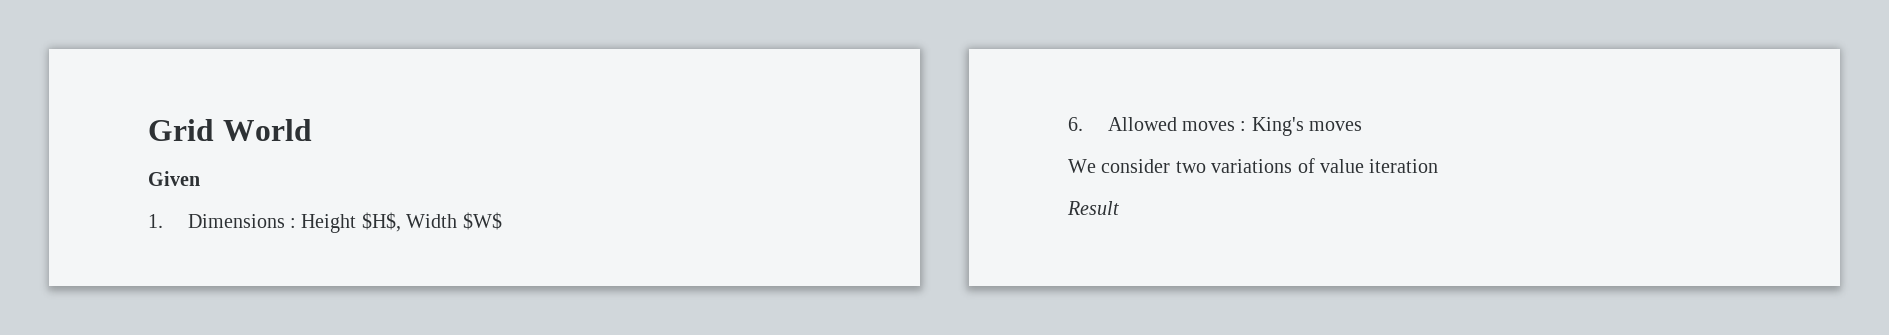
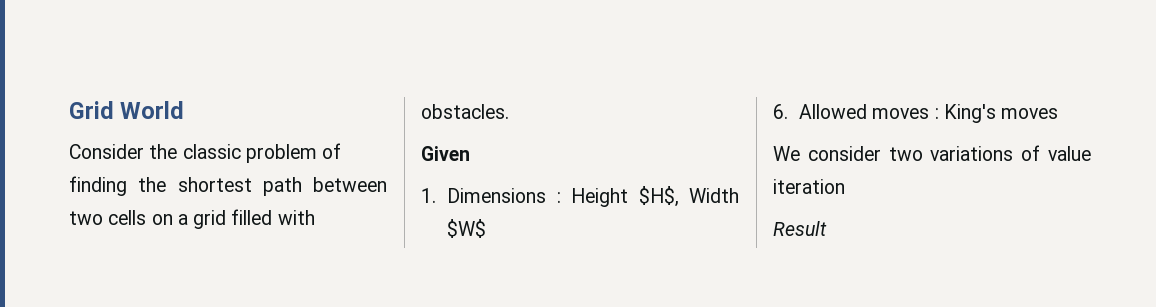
(312, 130) none -> [69,143,342,163] [69,176,387,196] [69,209,315,229] [421,104,509,119] // Consider the classic problem of finding the shortest path between two cells on a grid filled with obstacles.

